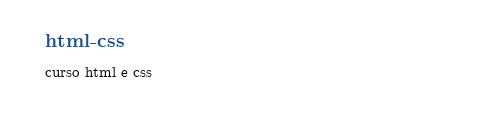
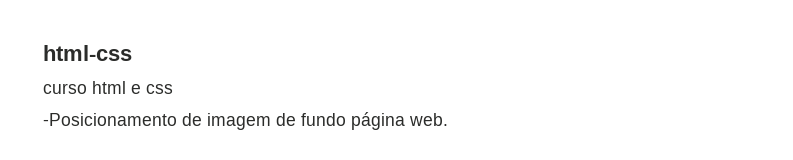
(152, 73) none -> [43,112,448,130] // -Posicionamento de imagem de fundo página web.

